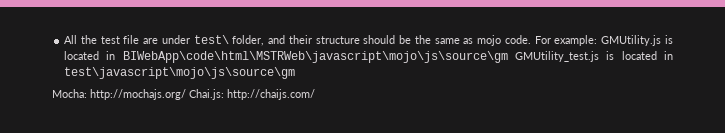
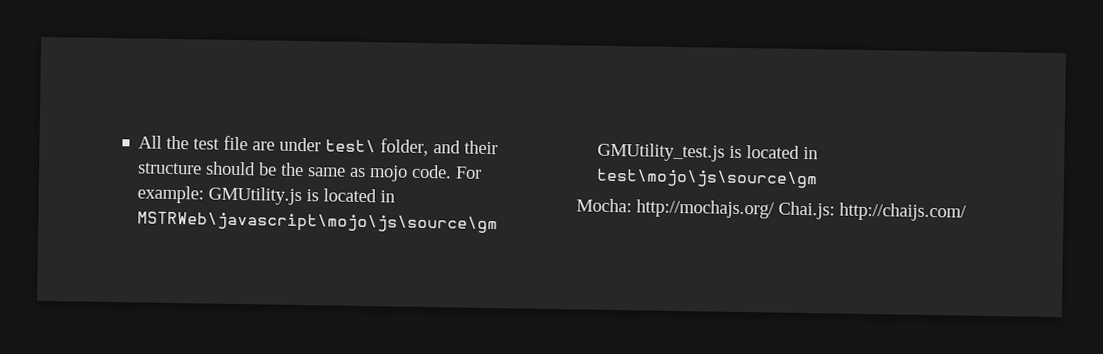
[122,51,508,63] BIWebApp\code\html\MSTRWeb\javascript\mojo\js\source\gm -> [137,211,499,235] MSTRWeb\javascript\mojo\js\source\gm
[64,67,296,79] test\javascript\mojo\js\source\gm -> [596,168,819,189] test\mojo\js\source\gm

